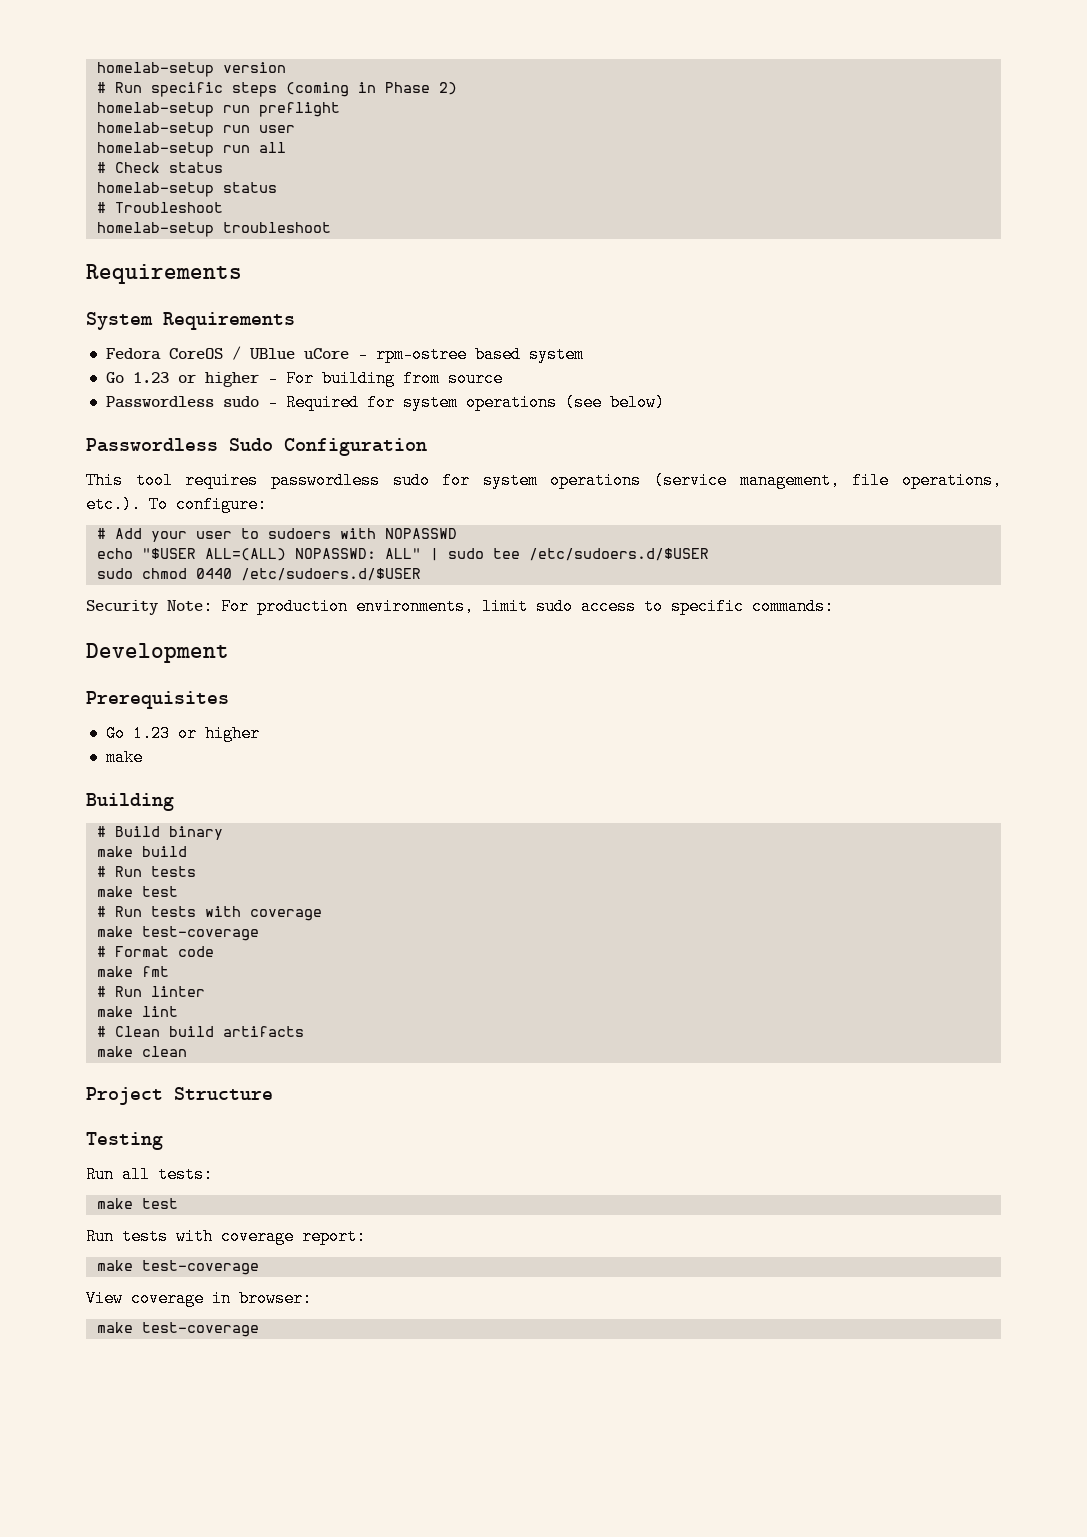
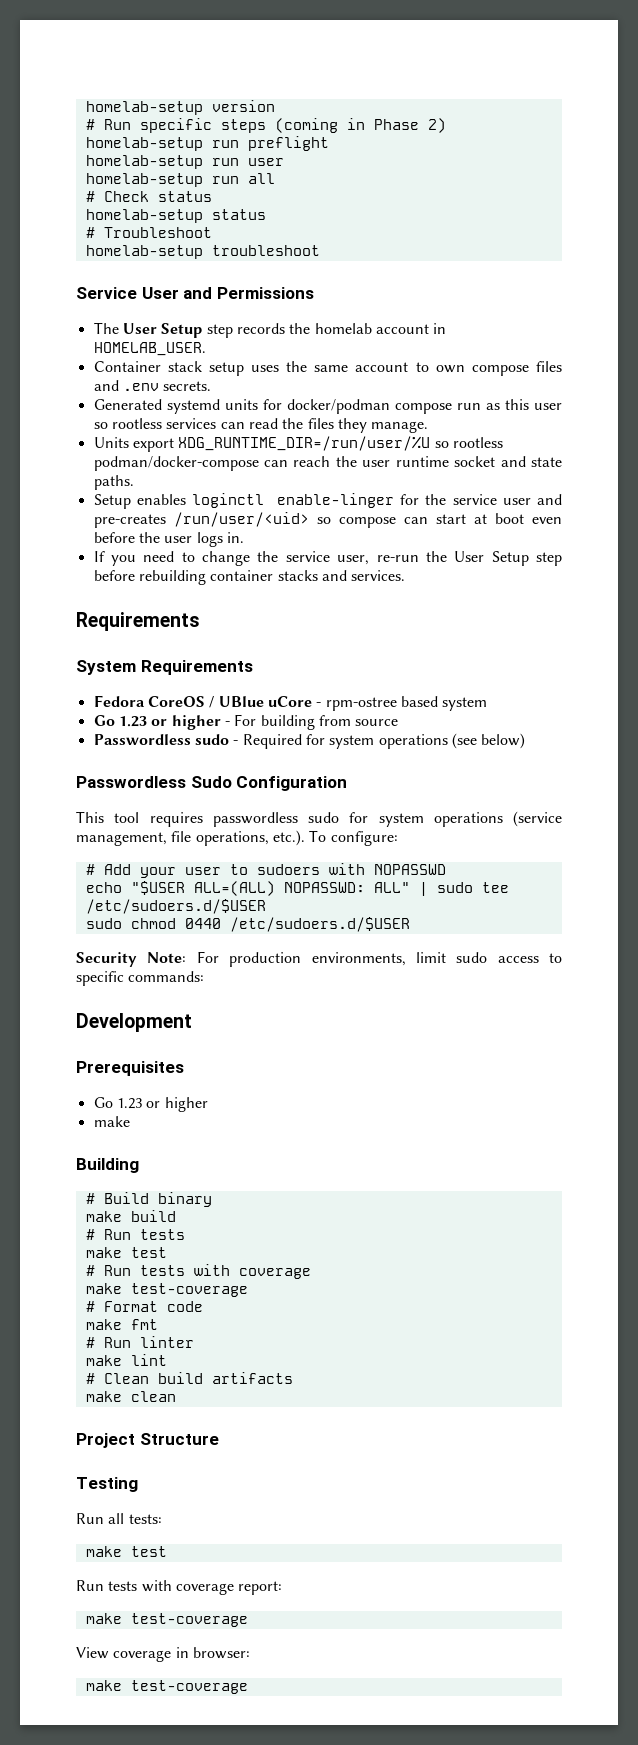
(331, 227) none -> [76,287,314,299] [93,322,447,338] [93,342,206,356] [93,361,562,376] [93,380,212,391] [93,399,562,414] [93,418,429,433] [93,436,503,452] [93,456,562,471] [93,475,134,490] [93,493,563,509] [93,512,562,528] [93,532,244,547] [93,551,562,566] [93,570,406,585] // Service User and Permissions // The User Setup step records the homelab account in HOMELAB_USER. // Container stack setup uses the same account to own compose files and .env secrets. // Generated systemd units for docker/podman compose run as this user so rootless services can read the files they manage. // Units export XDG_RUNTIME_DIR=/run/user/%U so rootless podman/docker-compose can reach the user runtime socket and state paths. // Setup enables loginctl enable-linger for the service user and pre-creates /run/user/<uid> so compose can start at boot even before the user logs in. // If you need to change the service user, re-run the User Setup step before rebuilding container stacks and services.

